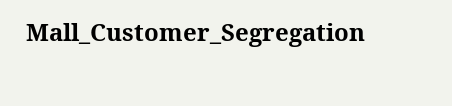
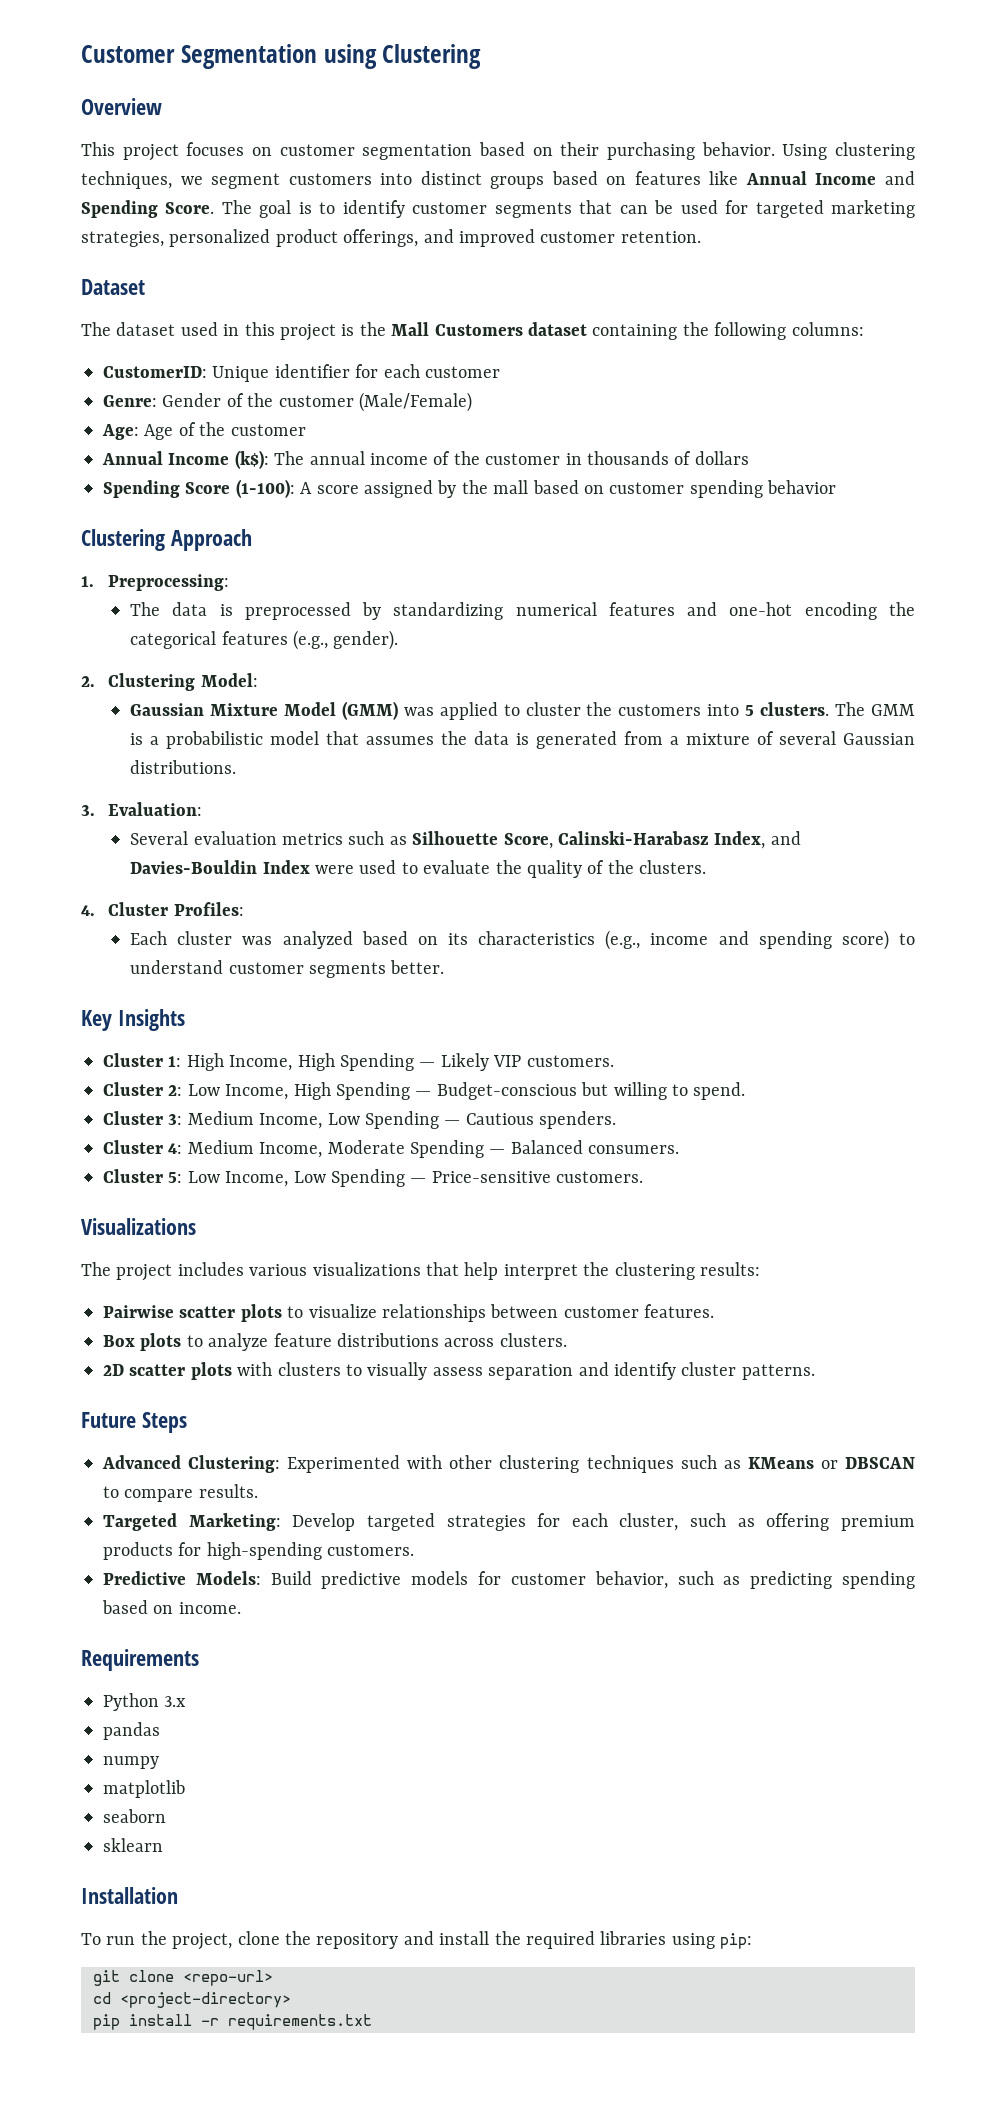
[26,23,365,47] Mall_Customer_Segregation -> [81,44,482,69] [81,98,162,115] [81,142,915,161] [81,171,916,189] [81,200,916,218] [81,229,701,247] [81,279,145,295] [81,322,864,341] [103,364,500,382] [103,392,472,412] [102,422,306,440] [102,450,749,469] [103,479,837,498] [81,529,252,551] [81,574,230,591] [130,602,915,620] [130,630,399,650] [81,673,258,691] [130,701,915,720] [130,731,916,749] [130,760,237,774] [81,802,203,816] [130,831,801,849] [130,860,707,878] [81,902,244,916] [130,930,916,950] [130,960,445,978] [81,1009,185,1031] [103,1053,614,1071] [103,1082,746,1100] [103,1111,617,1129] [103,1140,680,1158] [103,1169,644,1187] [81,1218,196,1235] [81,1262,760,1281] [103,1304,715,1322] [103,1333,567,1351] [103,1362,815,1380] [81,1412,187,1433] [102,1455,916,1473] [103,1484,258,1502] [103,1513,915,1531] [103,1542,415,1560] [103,1571,916,1589] [102,1600,241,1614] [81,1649,199,1671] [103,1693,187,1711] [103,1722,160,1740] [103,1756,159,1769] [103,1780,185,1798] [103,1809,166,1823] [103,1838,163,1852] [81,1887,178,1904] [81,1931,753,1950] [93,1970,273,1986] [93,1992,291,2008] [93,2014,372,2030] Customer Segmentation using Clustering // Overview // This project focuses on customer segmentation based on their purchasing behavior. Using clustering techniques, we segment customers into distinct groups based on features like Annual Income and Spending Score. The goal is to identify customer segments that can be used for targeted marketing strategies, personalized product offerings, and improved customer retention. // Dataset // The dataset used in this project is the Mall Customers dataset containing the following columns: // CustomerID: Unique identifier for each customer // Genre: Gender of the customer (Male/Female) // Age: Age of the customer // Annual Income (k$): The annual income of the customer in thousands of dollars // Spending Score (1-100): A score assigned by the mall based on customer spending behavior // Clustering Approach // 1. Preprocessing: // The data is preprocessed by standardizing numerical features and one-hot encoding the categorical features (e.g., gender). // 2. Clustering Model: // Gaussian Mixture Model (GMM) was applied to cluster the customers into 5 clusters. The GMM is a probabilistic model that assumes the data is generated from a mixture of several Gaussian distributions. // 3. Evaluation: // Several evaluation metrics such as Silhouette Score, Calinski-Harabasz Index, and Davies-Bouldin Index were used to evaluate the quality of the clusters. // 4. Cluster Profiles: // Each cluster was analyzed based on its characteristics (e.g., income and spending score) to understand customer segments better. // Key Insights // Cluster 1: High Income, High Spending — Likely VIP customers. // Cluster 2: Low Income, High Spending — Budget-conscious but willing to spend. // Cluster 3: Medium Income, Low Spending — Cautious spenders. // Cluster 4: Medium Income, Moderate Spending — Balanced consumers. // Cluster 5: Low Income, Low Spending — Price-sensitive customers. // Visualizations // The project includes various visualizations that help interpret the clustering results: // Pairwise scatter plots to visualize relationships between customer features. // Box plots to analyze feature distributions across clusters. // 2D scatter plots with clusters to visually assess separation and identify cluster patterns. // Future Steps // Advanced Clustering: Experimented with other clustering techniques such as KMeans or DBSCAN to compare results. // Targeted Marketing: Develop targeted strategies for each cluster, such as offering premium products for high-spending customers. // Predictive Models: Build predictive models for customer behavior, such as predicting spending based on income. // Requirements // Python 3.x // pandas // numpy // matplotlib // seaborn // sklearn // Installation // To run the project, clone the repository and install the required libraries using pip: // git clone <repo-url> // cd <project-directory> // pip install -r requirements.txt

